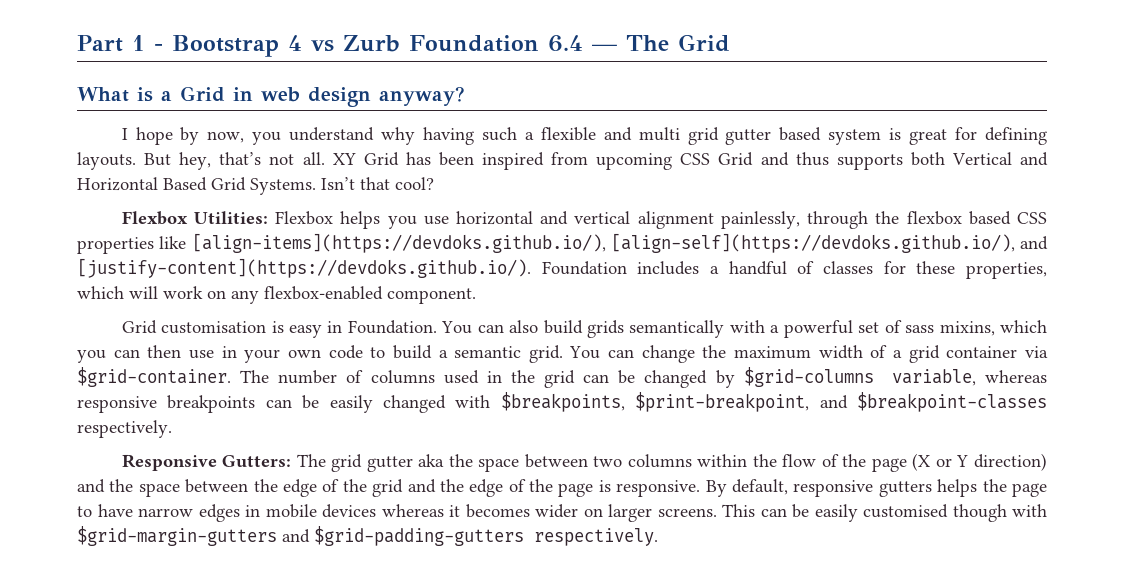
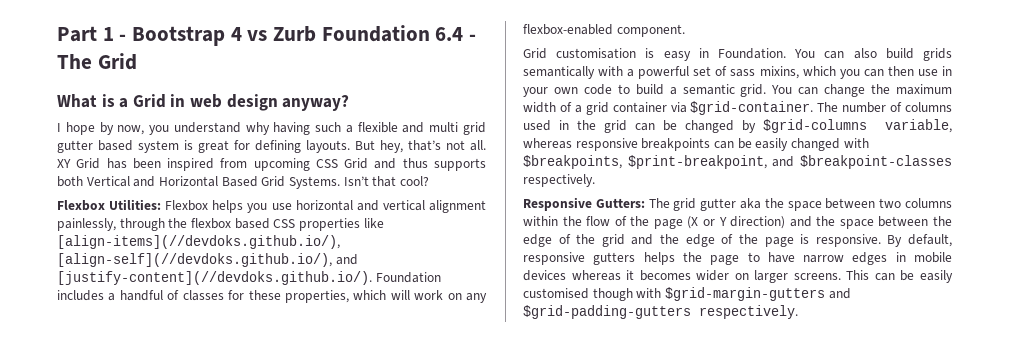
[591,44,617,51] — -> [469,34,477,41] -
[191,233,1048,253] [77,258,531,278] [align-items](https://devdoks.github.io/), [align-self](https://devdoks.github.io/), and [justify-content](https://devdoks.github.io/). -> [57,235,340,249] [57,253,358,267] [57,271,372,285] [align-items](//devdoks.github.io/), [align-self](//devdoks.github.io/), and [justify-content](//devdoks.github.io/).

